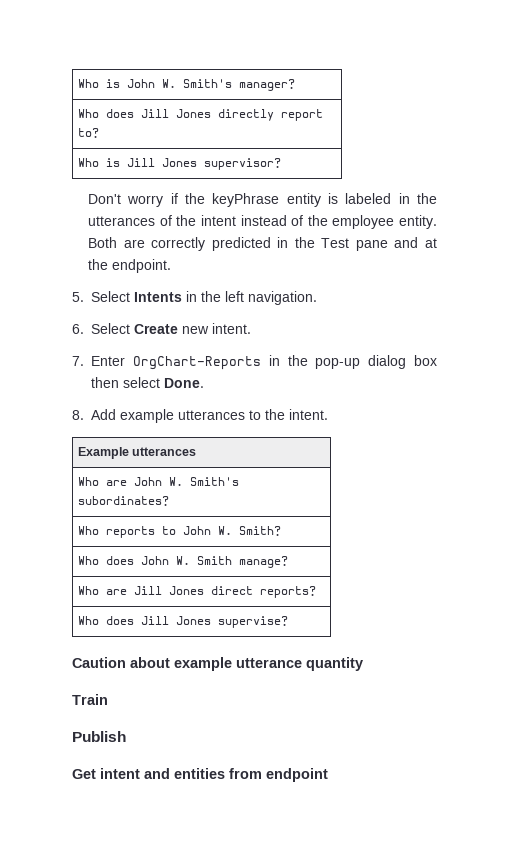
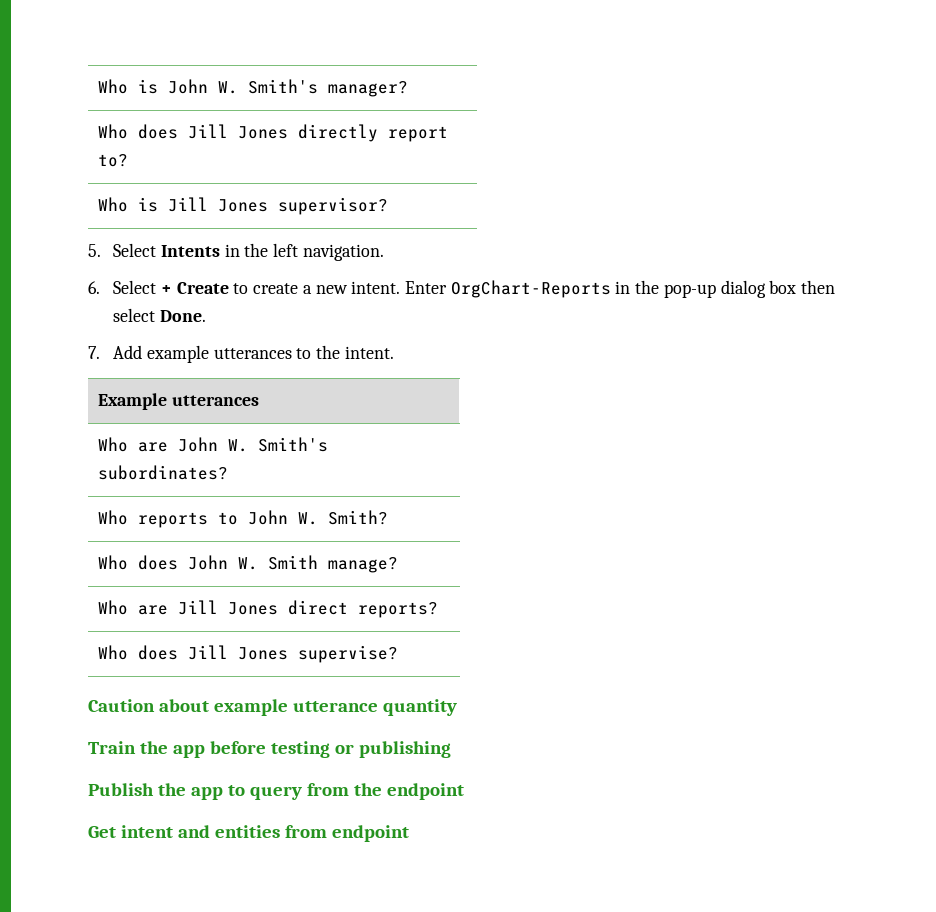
[88,193,437,207] [88,215,438,229] [88,237,437,251] [88,259,172,273] // Don't worry if the keyPhrase entity is labeled in the utterances of the intent instead of the employee entity. Both are correctly predicted in the Test pane and at the endpoint. -> (389, 206) none
[134,324,178,334] Create -> [160,282,312,294] + Create to create a
[72,356,84,366] // 7. -> (401, 287) none
[72,410,84,420] 8. -> [88,346,100,359] 7.
[72,731,126,742] // Publish -> [139,741,451,758] [88,783,464,800] the app before testing or publishing // Publish the app to query from the endpoint

